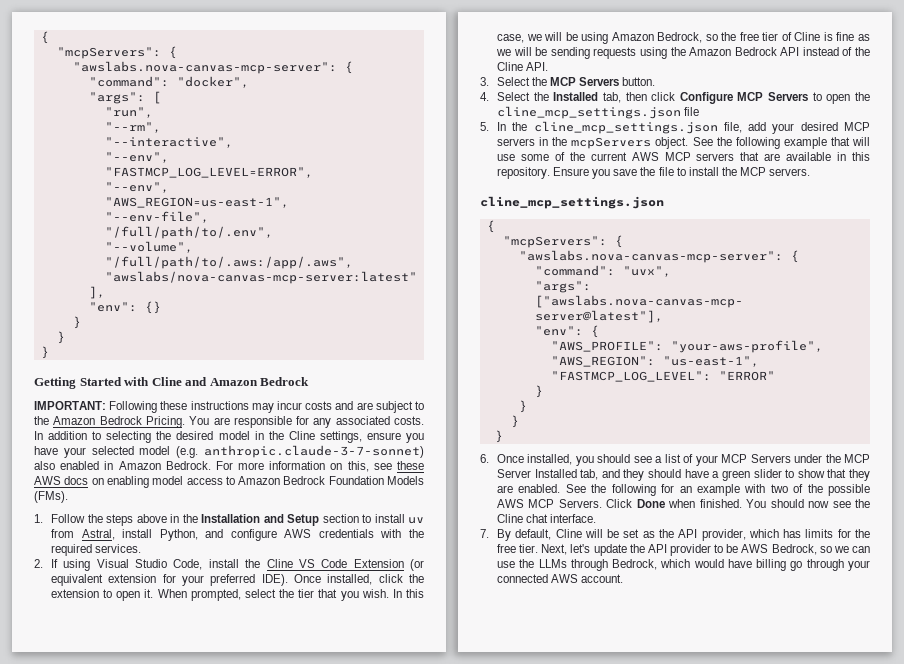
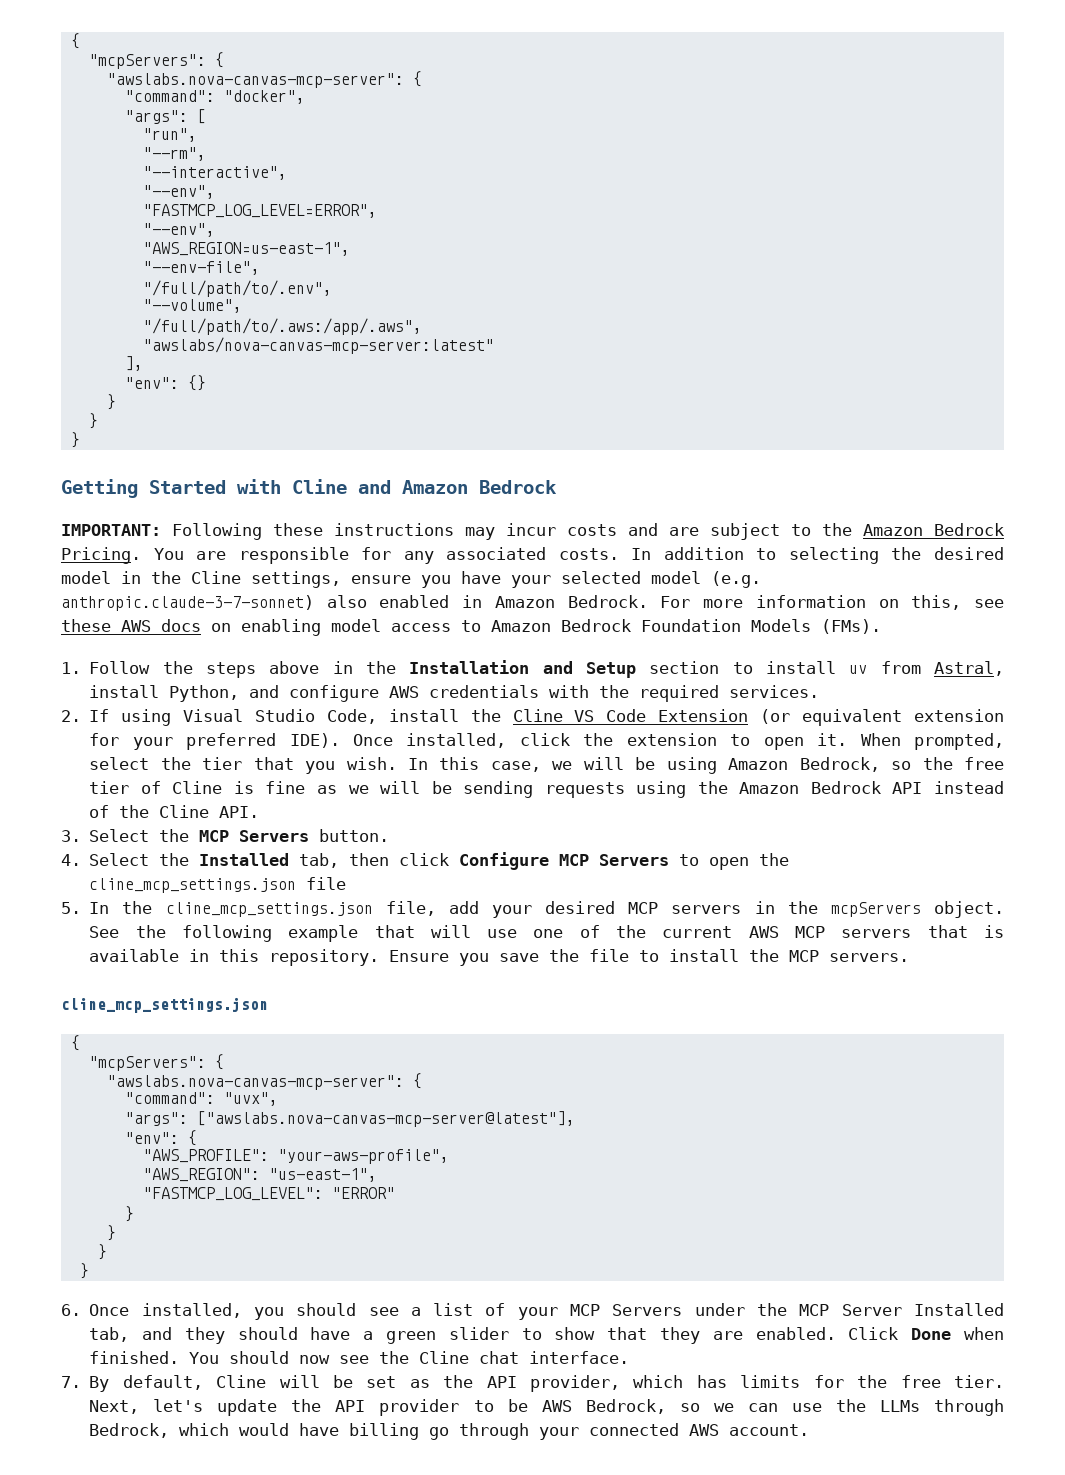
[520,154,549,161] some -> [533,929,564,938] one
[764,153,781,161] are -> [984,925,1005,938] is
[565,484,870,496] [497,499,602,508] See the following for an example with two of the possible AWS MCP Servers. -> (836, 1333) none

